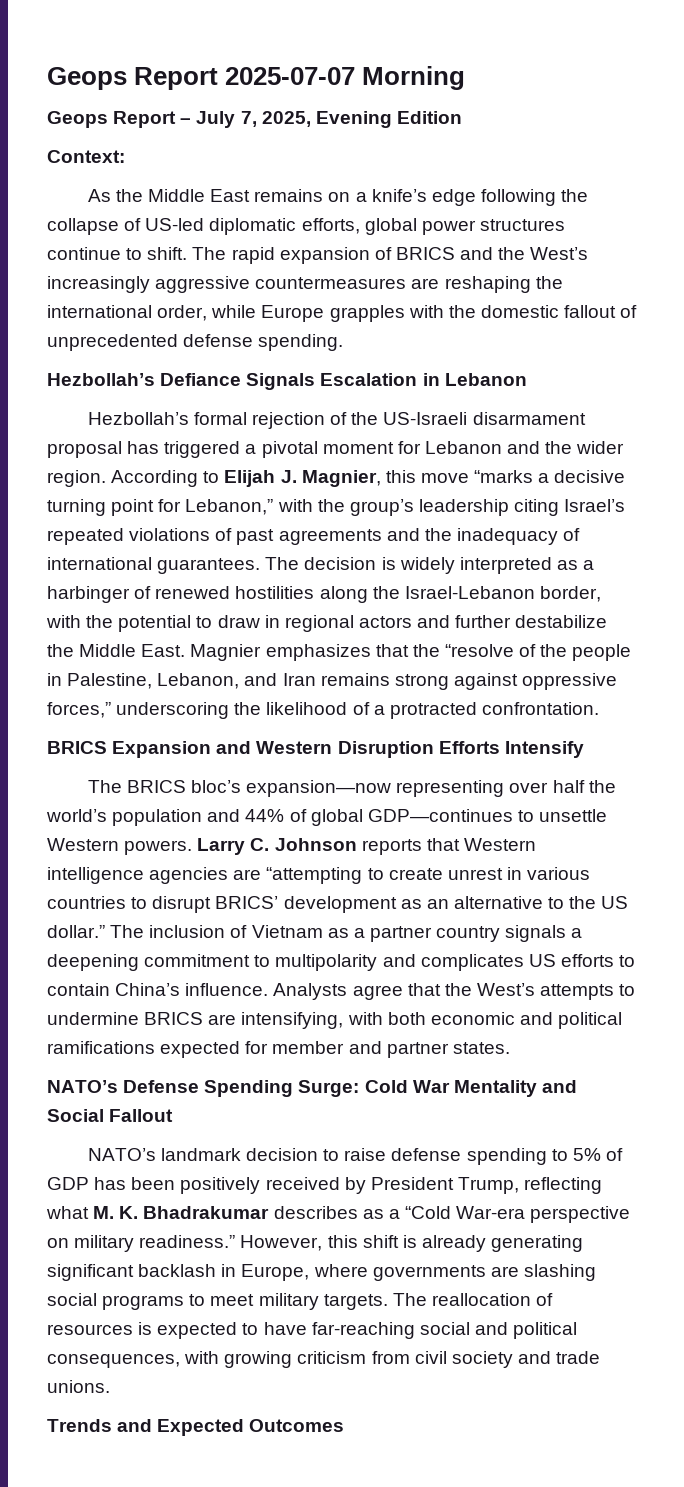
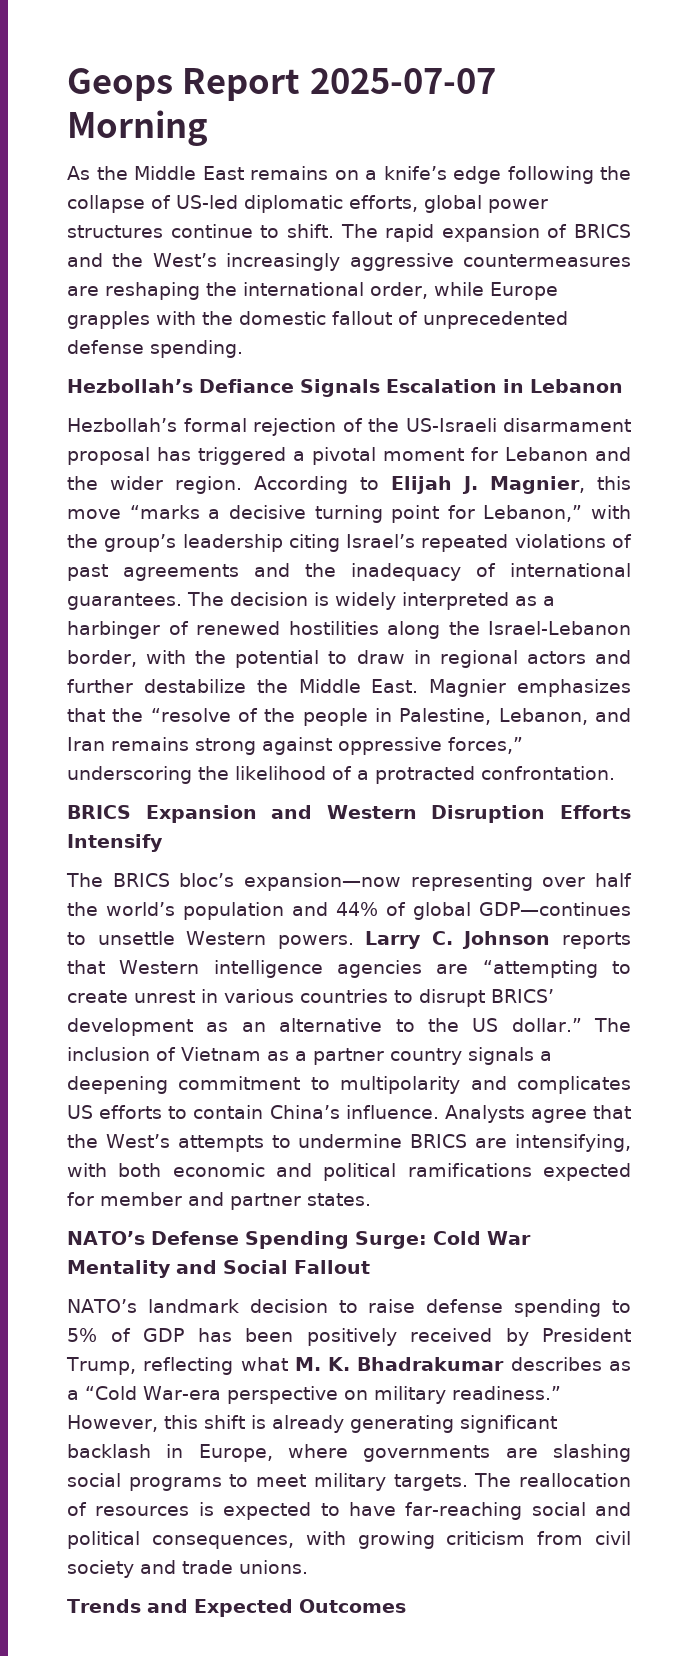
[47,111,462,128] [47,150,125,163] // Geops Report – July 7, 2025, Evening Edition // Context: -> (208, 128) none

